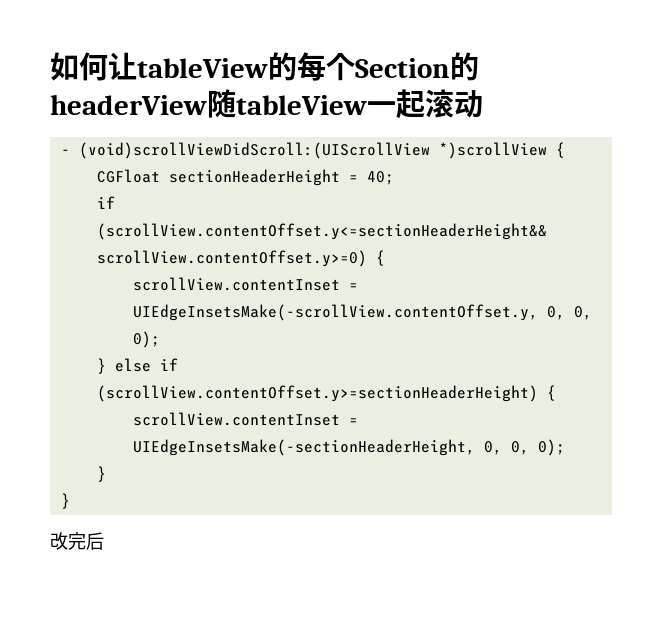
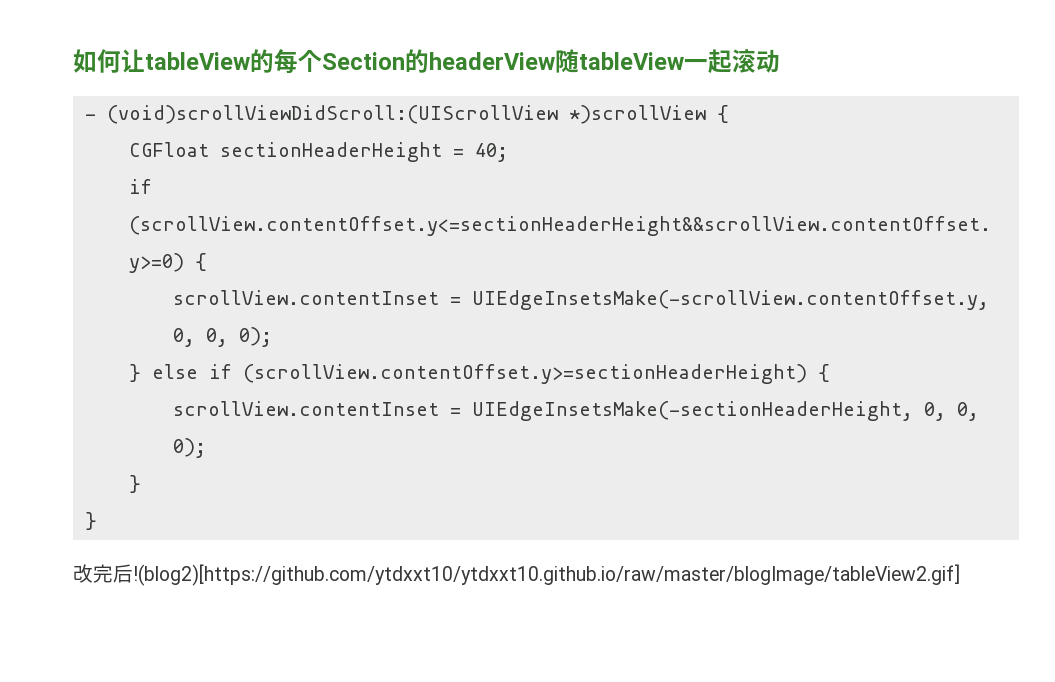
(104, 541) none -> [133,564,960,586] !(blog2)[https://github.com/ytdxxt10/ytdxxt10.github.io/raw/master/blogImage/tableView2.gif]

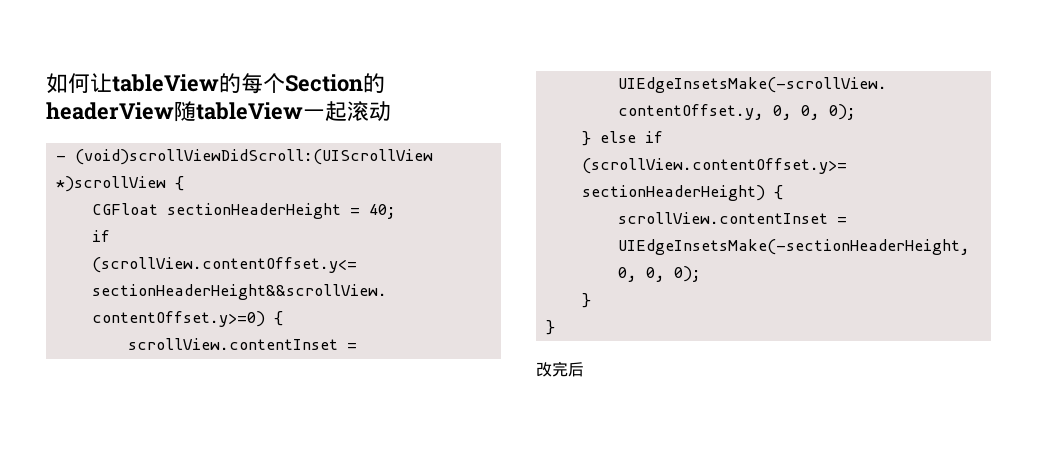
[133,564,960,586] !(blog2)[https://github.com/ytdxxt10/ytdxxt10.github.io/raw/master/blogImage/tableView2.gif] -> (584, 369) none

